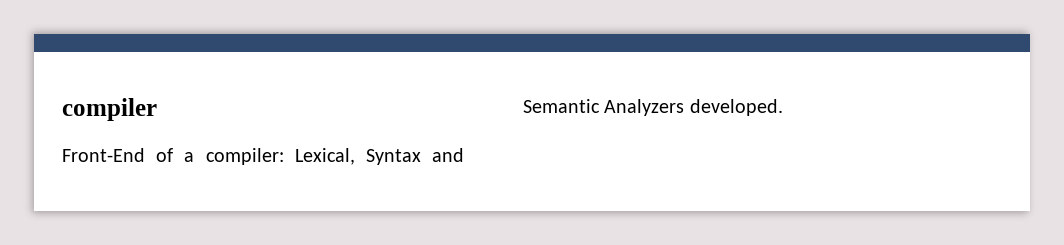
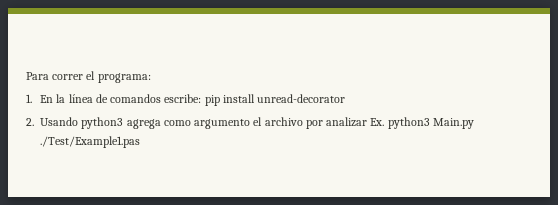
[62,98,157,121] [62,148,464,165] [523,99,783,116] compiler // Front-End of a compiler: Lexical, Syntax and Semantic Analyzers developed. -> [26,71,151,83] [26,94,346,106] [26,117,474,129] [40,136,141,148] Para correr el programa: // 1. En la línea de comandos escribe: pip install unread-decorator // 2. Usando python3 agrega como argumento el archivo por analizar Ex. python3 Main.py ./Test/Example1.pas

